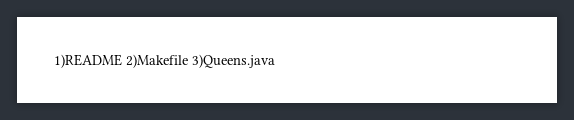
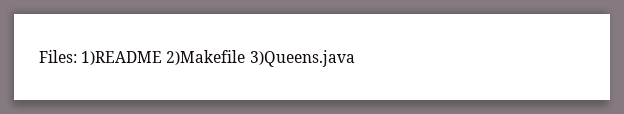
(54, 61) none -> [39,50,77,63] Files:

